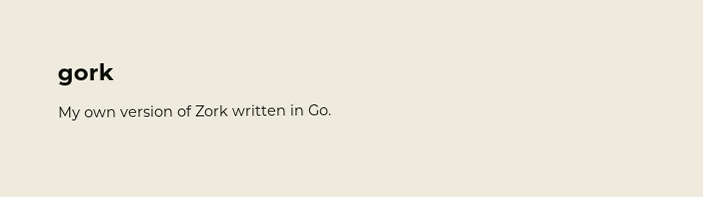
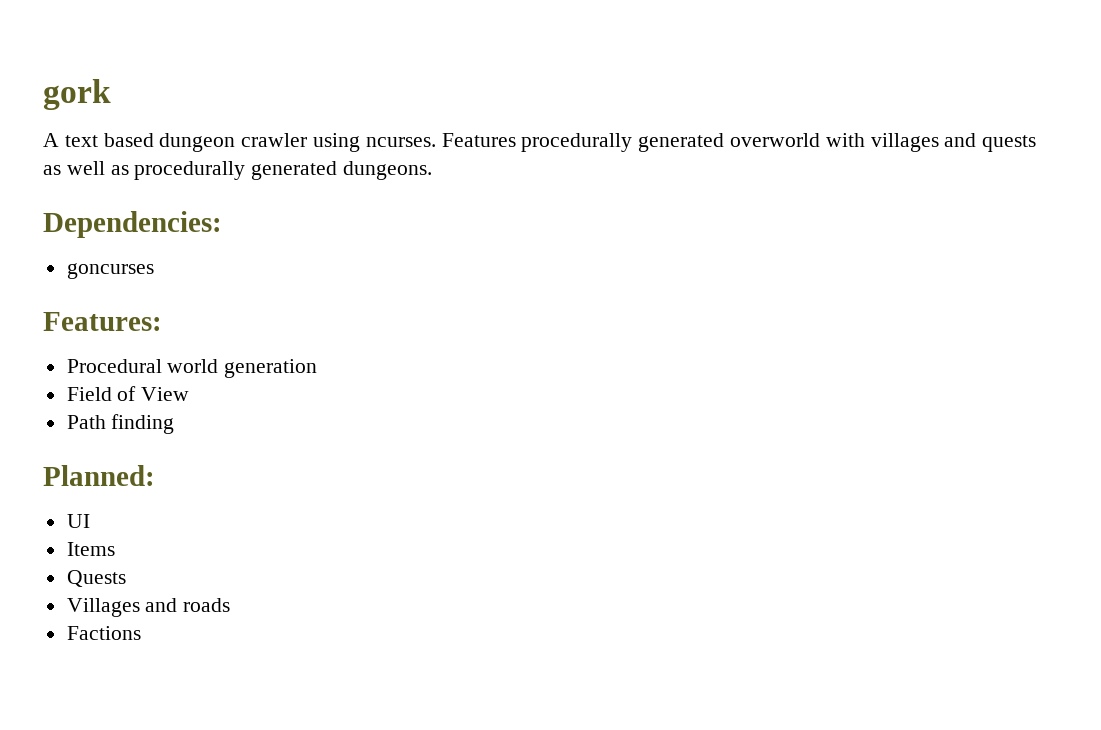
[58,104,332,121] My own version of Zork written in Go. -> [43,133,1037,152] [43,161,433,180] [43,211,222,238] [66,263,154,279] [43,312,162,331] [66,359,318,378] [66,386,190,401] [66,414,175,434] [43,465,155,486] [66,514,90,528] [66,542,115,556] [66,570,126,587] [66,598,231,617] [66,626,141,640] A text based dungeon crawler using ncurses. Features procedurally generated overworld with villages and quests as well as procedurally generated dungeons. // Dependencies: // goncurses // Features: // Procedural world generation // Field of View // Path finding // Planned: // UI // Items // Quests // Villages and roads // Factions

